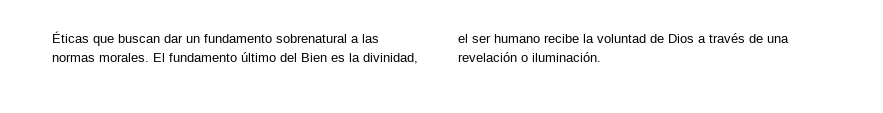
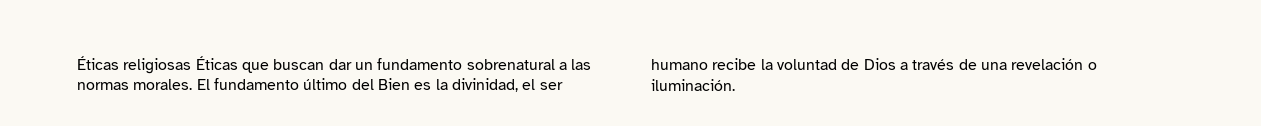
[52,31,89,43] Éticas -> [77,56,238,74] Éticas religiosas Éticas

